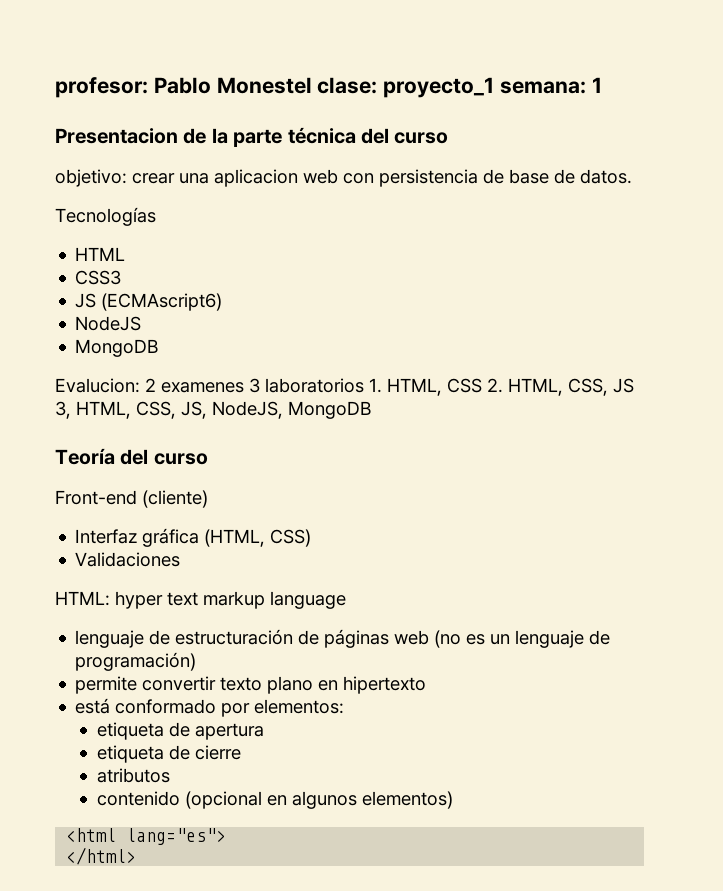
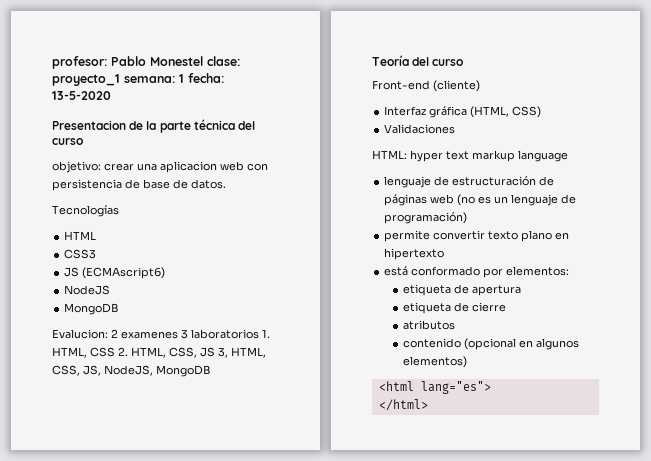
(602, 85) none -> [188,73,224,83] [52,91,111,100] fecha: 13-5-2020

